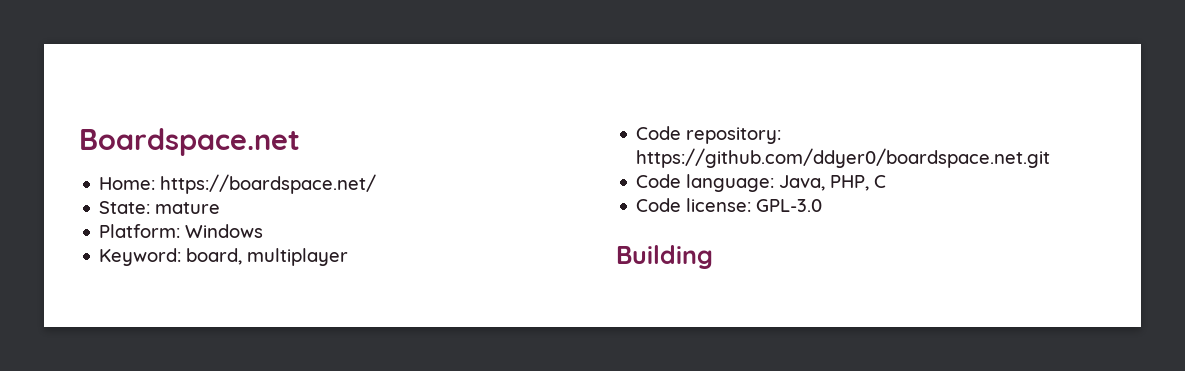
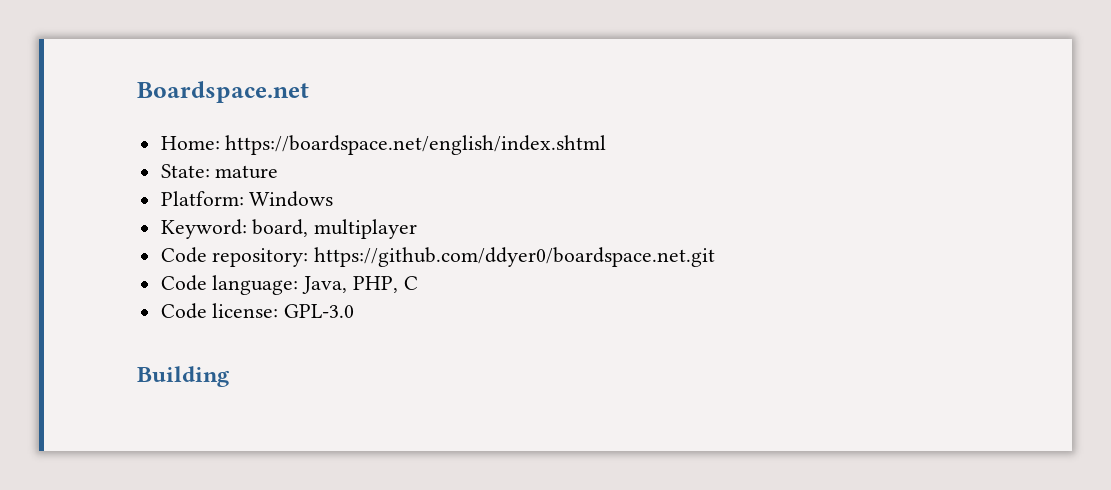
[160,174,377,194] https://boardspace.net/ -> [225,135,607,155] https://boardspace.net/english/index.shtml

